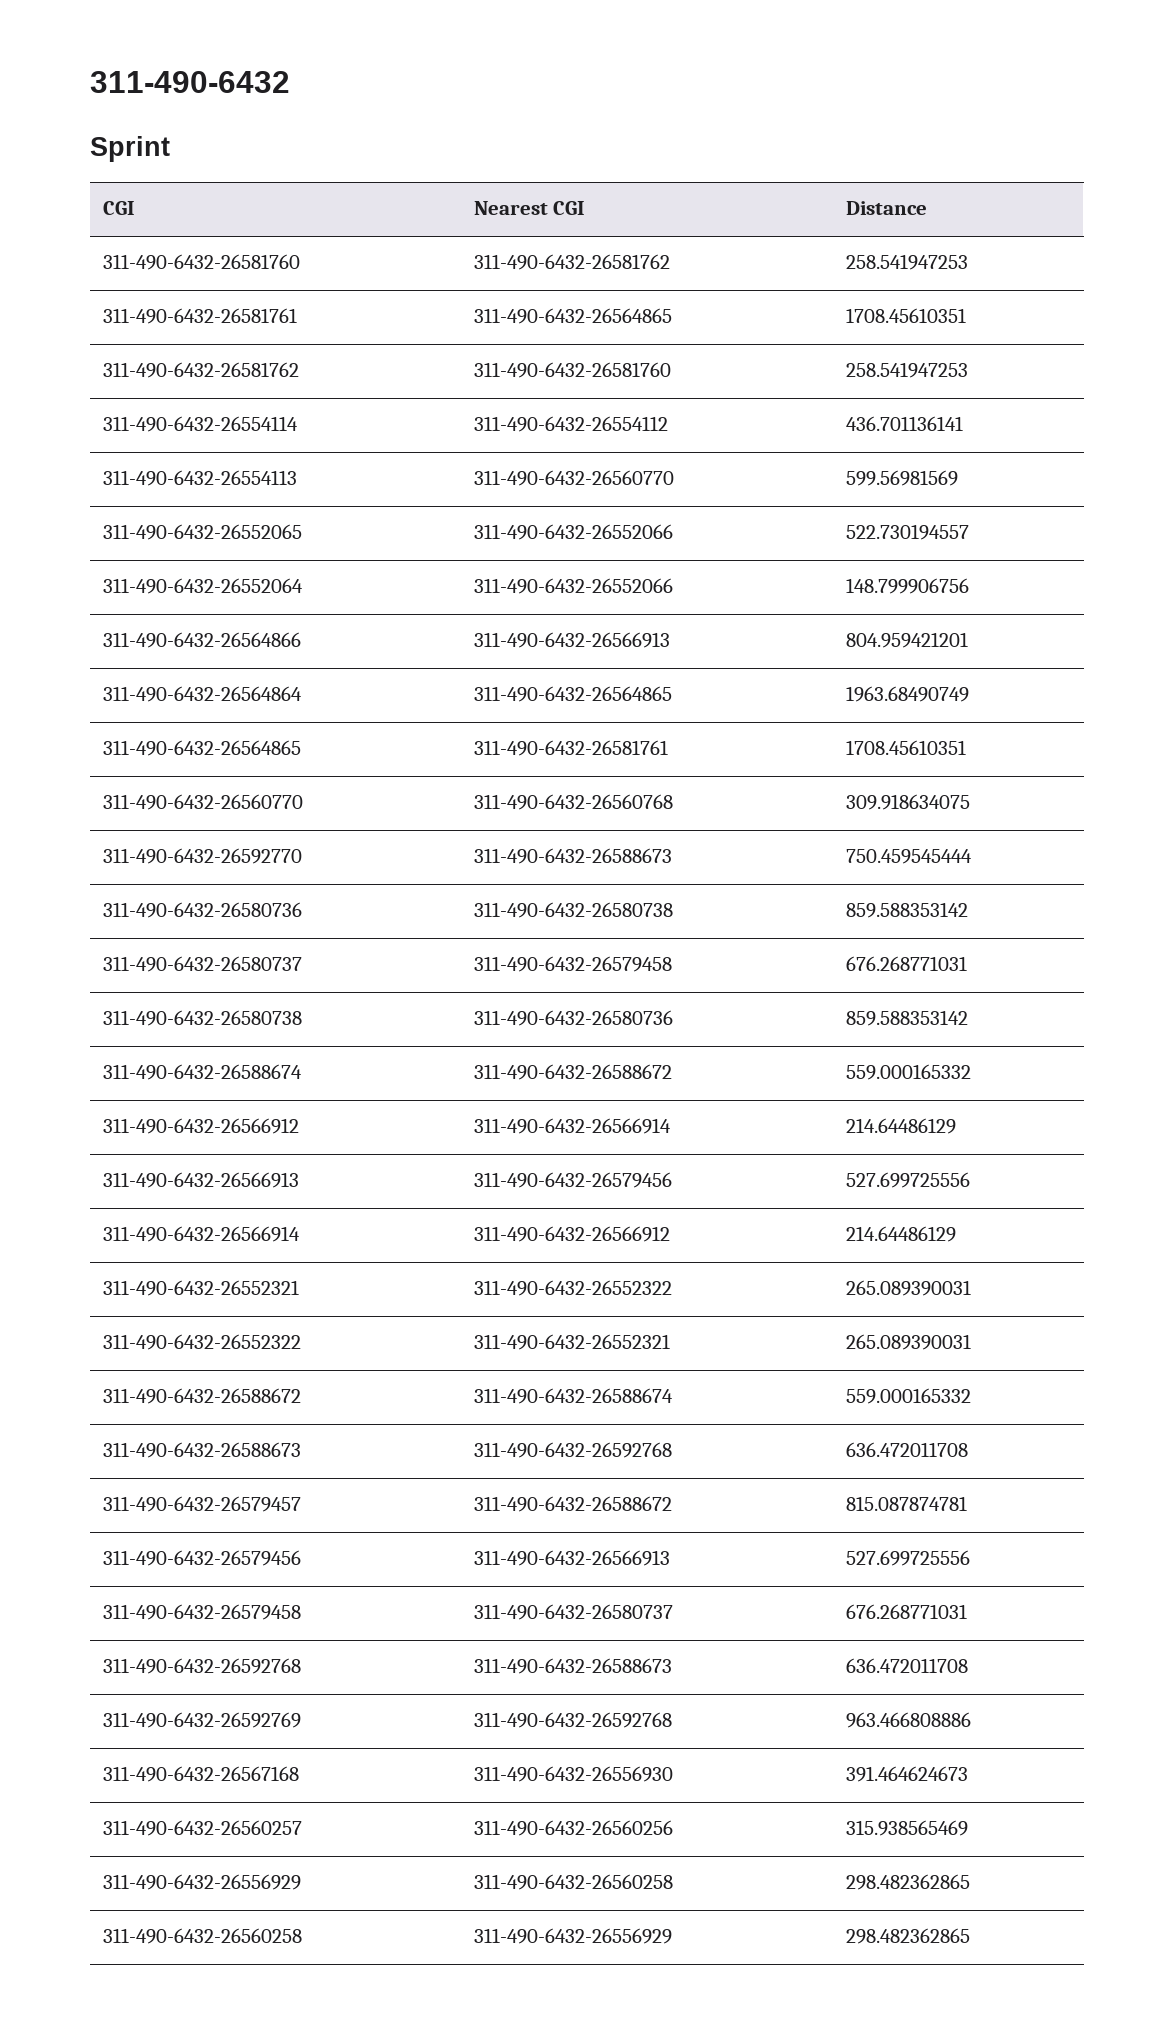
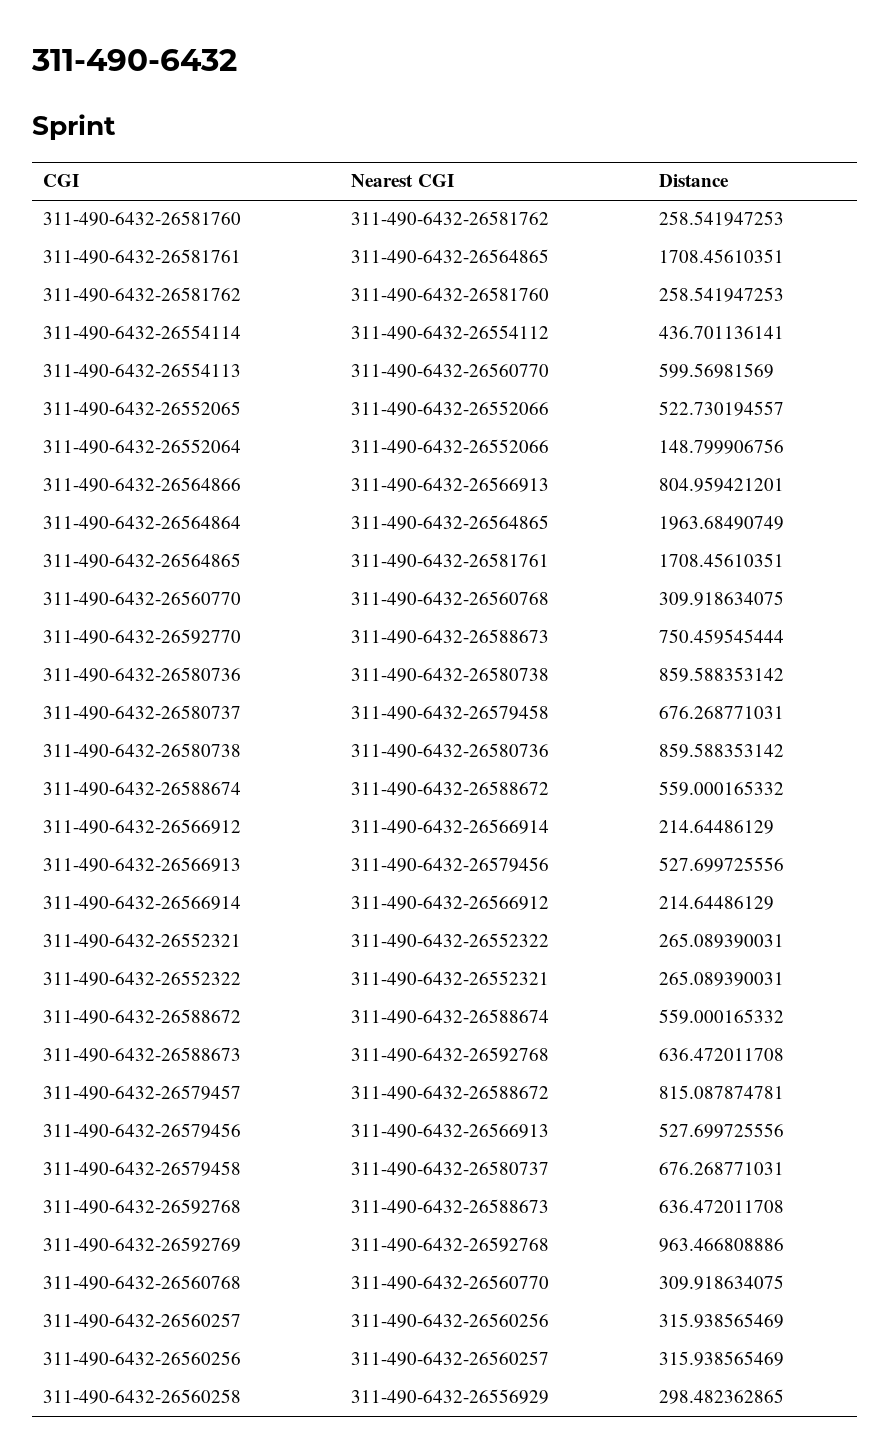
[102,1766,299,1782] [473,1766,673,1782] [845,1766,968,1782] 311-490-6432-26567168 | 311-490-6432-26556930 | 391.464624673 -> [43,1275,242,1290] [351,1275,550,1290] [659,1275,785,1290] 311-490-6432-26560768 | 311-490-6432-26560770 | 309.918634075
[102,1874,301,1890] [473,1874,673,1890] [845,1874,970,1890] 311-490-6432-26556929 | 311-490-6432-26560258 | 298.482362865 -> [43,1351,242,1366] [351,1351,550,1366] [659,1351,785,1366] 311-490-6432-26560256 | 311-490-6432-26560257 | 315.938565469

